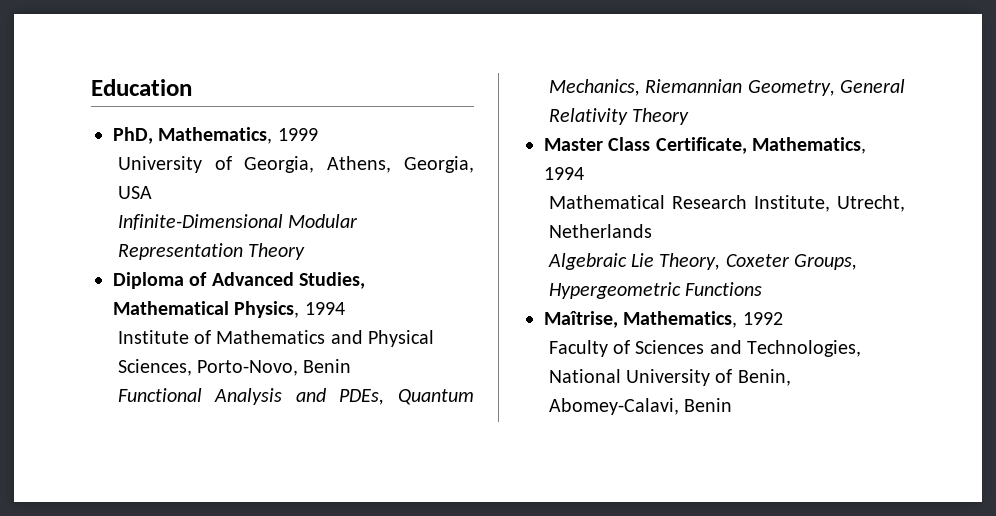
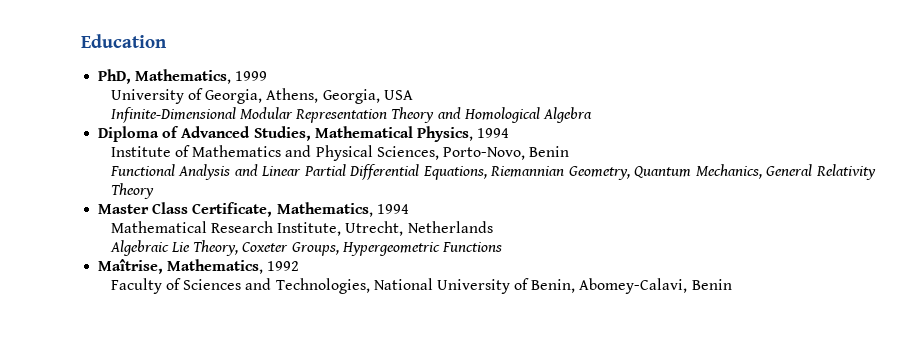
(306, 251) none -> [437,107,592,123] and Homological Algebra
[339,389,474,405] [548,79,835,96] PDEs, Quantum Mechanics, Riemannian Geometry, -> [261,164,762,180] Linear Partial Differential Equations, Riemannian Geometry, Quantum Mechanics,

